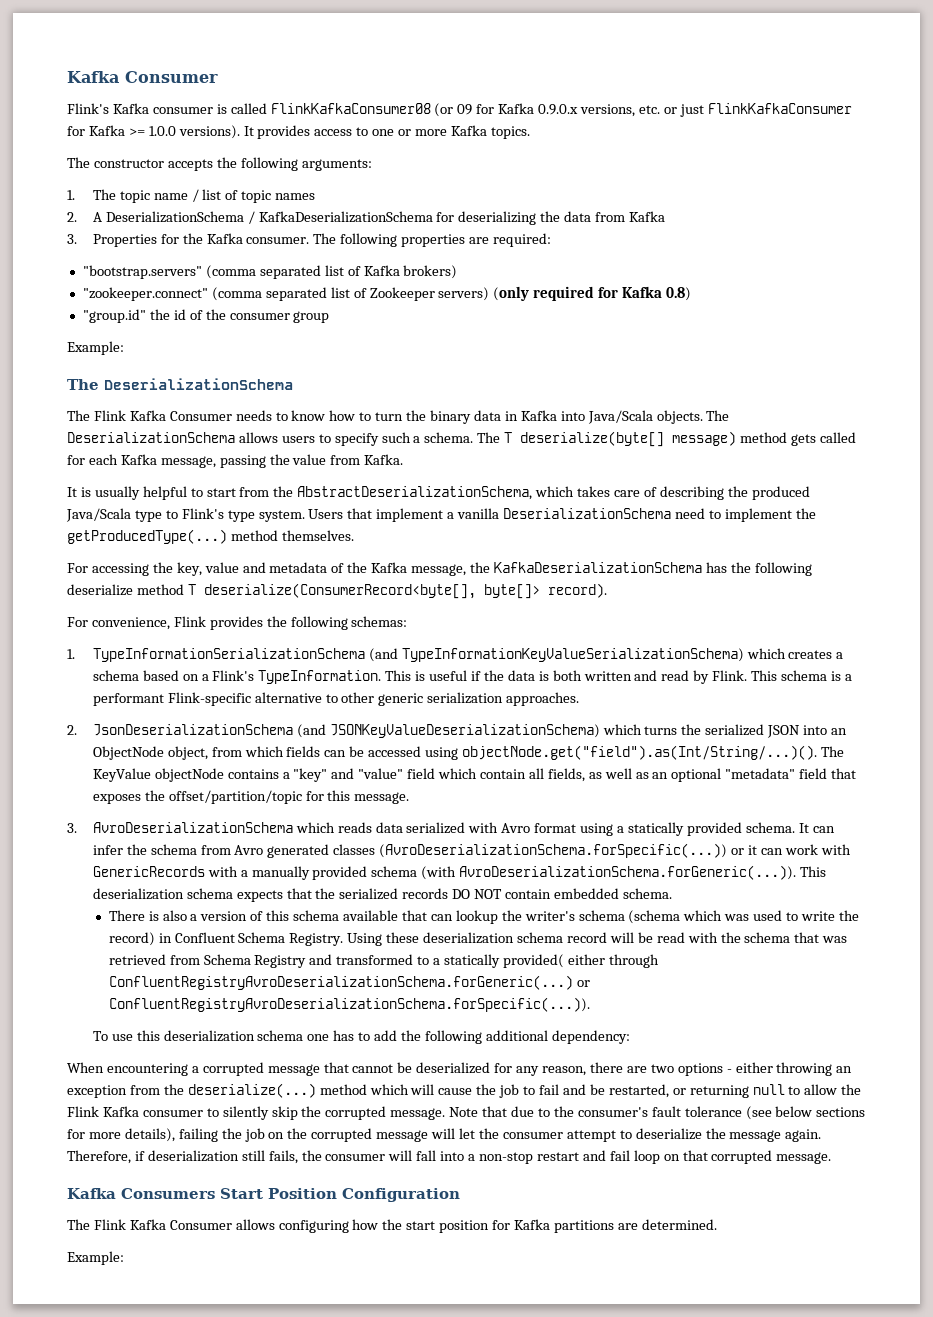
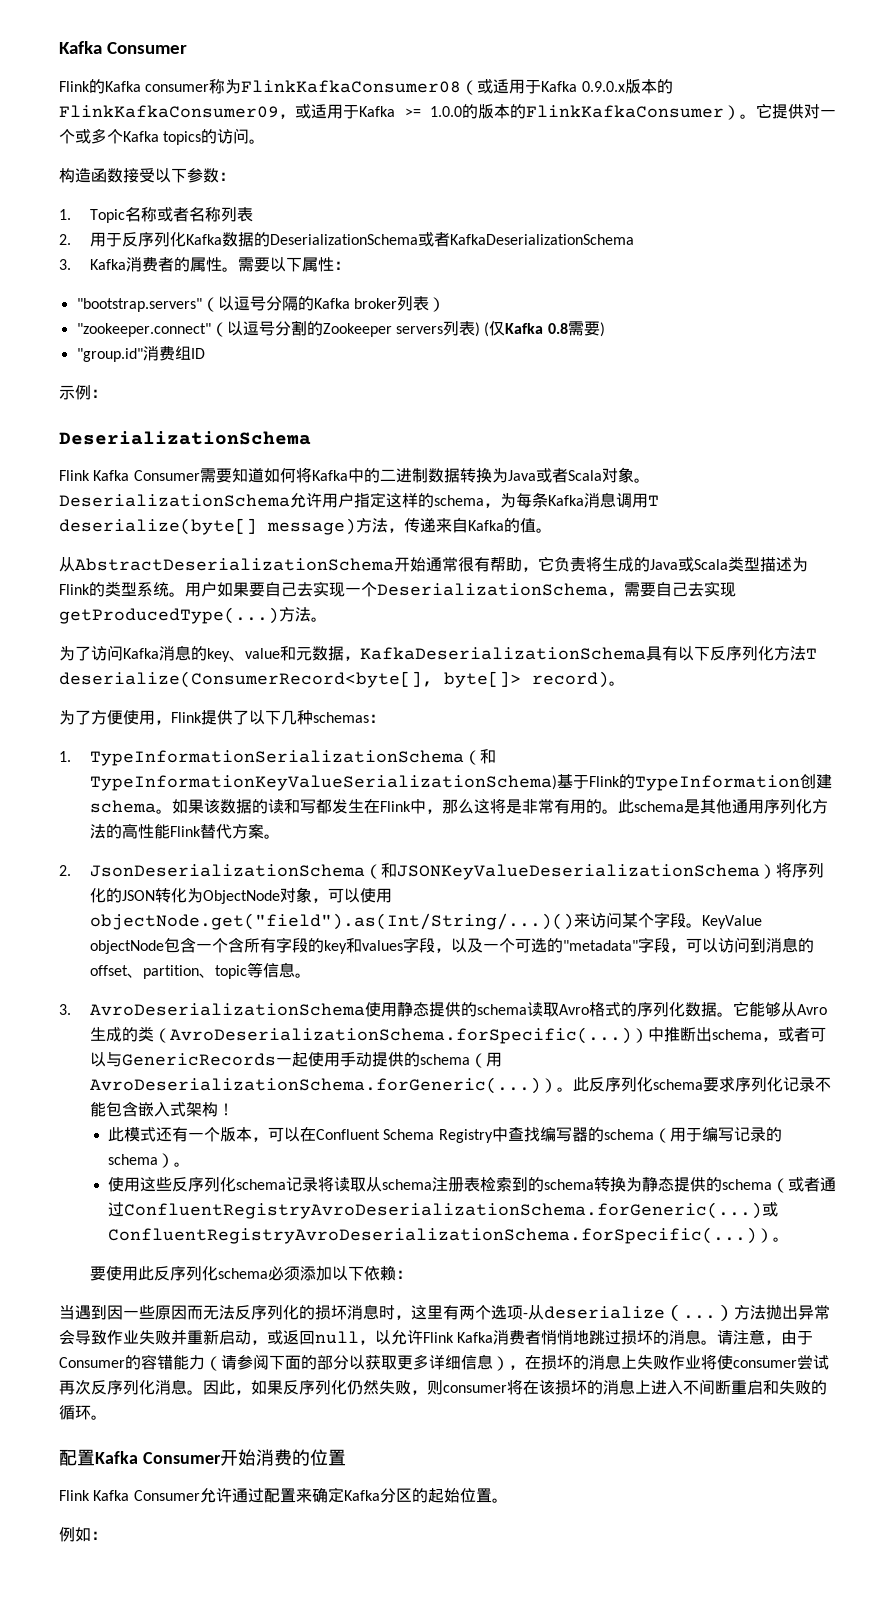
[67,103,852,117] [67,125,530,139] [67,157,372,171] [67,189,316,203] [67,211,665,225] [67,233,551,247] [82,265,458,279] [82,286,692,301] [82,309,330,323] [67,341,124,355] [67,379,99,390] Flink's Kafka consumer is called FlinkKafkaConsumer08 (or 09 for Kafka 0.9.0.x versions, etc. or just FlinkKafkaConsumer for Kafka >= 1.0.0 versions). It provides access to one or more Kafka topics. // The constructor accepts the following arguments: // 1. The topic name / list of topic names // 2. A DeserializationSchema / KafkaDeserializationSchema for deserializing the data from Kafka // 3. Properties for the Kafka consumer. The following properties are required: // "bootstrap.servers" (comma separated list of Kafka brokers) // "zookeeper.connect" (comma separated list of Zookeeper servers) (only required for Kafka 0.8) // "group.id" the id of the consumer group // Example: // The -> [59,79,673,95] [59,103,836,120] [59,128,266,145] [59,168,235,183] [59,207,254,223] [59,232,635,247] [59,257,351,272] [76,296,445,312] [76,320,605,337] [76,346,205,362] [59,385,107,400] Flink的Kafka consumer称为FlinkKafkaConsumer08（或适用于Kafka 0.9.0.x版本的FlinkKafkaConsumer09，或适用于Kafka >= 1.0.0的版本的FlinkKafkaConsumer）。它提供对一个或多个Kafka topics的访问。 // 构造函数接受以下参数： // 1. Topic名称或者名称列表 // 2.用于反序列化Kafka数据的DeserializationSchema或者KafkaDeserializationSchema // 3. Kafka消费者的属性。需要以下属性： // "bootstrap.servers"（以逗号分隔的Kafka broker列表） // "zookeeper.connect"（以逗号分割的Zookeeper servers列表) (仅Kafka 0.8需要) // "group.id"消费组ID // 示例： //
[67,410,730,424] [67,431,856,447] [67,454,404,468] [67,486,810,500] [66,508,816,522] [67,529,354,544] [67,562,812,576] [67,583,607,599] [67,616,408,630] [67,648,844,662] [92,670,852,684] [92,692,580,706] [67,724,847,738] [92,745,844,760] [92,768,857,782] [92,790,410,804] [67,822,835,836] [92,843,851,858] [92,865,827,880] [92,888,672,902] [108,910,859,924] [108,932,848,946] [108,954,659,968] [108,975,590,990] [108,997,590,1012] [92,1030,630,1044] [67,1062,853,1076] [67,1083,862,1098] [67,1106,866,1120] [67,1128,822,1142] [67,1150,832,1164] [67,1188,460,1202] [67,1219,717,1233] [67,1251,124,1265] The Flink Kafka Consumer needs to know how to turn the binary data in Kafka into Java/Scala objects. The DeserializationSchema allows users to specify such a schema. The T deserialize(byte[] message) method gets called for each Kafka message, passing the value from Kafka. // It is usually helpful to start from the AbstractDeserializationSchema, which takes care of describing the produced Java/Scala type to Flink's type system. Users that implement a vanilla DeserializationSchema need to implement the getProducedType(...) method themselves. // For accessing the key, value and metadata of the Kafka message, the KafkaDeserializationSchema has the following deserialize method T deserialize(ConsumerRecord<byte[], byte[]> record). // For convenience, Flink provides the following schemas: // 1. TypeInformationSerializationSchema (and TypeInformationKeyValueSerializationSchema) which creates a schema based on a Flink's TypeInformation. This is useful if the data is both written and read by Flink. This schema is a performant Flink-specific alternative to other generic serialization approaches. // 2. JsonDeserializationSchema (and JSONKeyValueDeserializationSchema) which turns the serialized JSON into an ObjectNode object, from which fields can be accessed using objectNode.get("field").as(Int/String/...)(). The KeyValue objectNode contains a "key" and "value" field which contain all fields, as well as an optional "metadata" field that exposes the offset/partition/topic for this message. // 3. AvroDeserializationSchema which reads data serialized with Avro format using a statically provided schema. It can infer the schema from Avro generated classes (AvroDeserializationSchema.forSpecific(...)) or it can work with GenericRecords with a manually provided schema (with AvroDeserializationSchema.forGeneric(...)). This deserialization schema expects that the serialized records DO NOT contain embedded schema. // There is also a version of this schema available that can lookup the writer's schema (schema which was used to write the record) in Confluent Schema Registry. Using these deserialization schema record will be read with the schema that was retrieved from Schema Registry and transformed to a statically provided( either through ConfluentRegistryAvroDeserializationSchema.forGeneric(...) or ConfluentRegistryAvroDeserializationSchema.forSpecific(...)). // To use this deserialization schema one has to add the following additional dependency: // When encountering a corrupted message that cannot be deserialized for any reason, there are two options - either throwing an exception from the deserialize(...) method which will cause the job to fail and be restarted, or returning null to allow the Flink Kafka consumer to silently skip the corrupted message. Note that due to the consumer's fault tolerance (see below sections for more details), failing the job on the corrupted message will let the consumer attempt to deserialize the message again. Therefore, if deserialization still fails, the consumer will fall into a non-stop restart and fail loop on that corrupted message. // Kafka Consumers Start Position Configuration // The Flink Kafka Consumer allows configuring how the start position for Kafka partitions are determined. // Example: -> [59,467,650,483] [59,492,659,508] [59,518,552,535] [59,556,808,572] [59,581,736,597] [59,607,327,624] [59,645,817,662] [59,671,625,688] [59,710,385,725] [59,749,497,766] [90,774,833,791] [90,798,829,814] [90,823,281,839] [59,862,825,880] [90,887,393,904] [90,912,763,930] [90,937,815,954] [90,962,312,979] [59,1001,828,1017] [90,1026,827,1044] [90,1052,503,1068] [90,1076,832,1094] [90,1101,235,1117] [107,1127,782,1143] [107,1153,190,1168] [107,1176,836,1193] [107,1202,778,1219] [107,1227,789,1244] [90,1266,413,1281] [59,1304,830,1321] [59,1329,814,1345] [59,1354,829,1371] [59,1379,827,1395] [59,1405,107,1420] [59,1449,346,1466] [59,1487,508,1503] [59,1527,107,1542] Flink Kafka Consumer需要知道如何将Kafka中的二进制数据转换为Java或者Scala对象。DeserializationSchema允许用户指定这样的schema，为每条Kafka消息调用T deserialize(byte[] message)方法，传递来自Kafka的值。 // 从AbstractDeserializationSchema开始通常很有帮助，它负责将生成的Java或Scala类型描述为Flink的类型系统。用户如果要自己去实现一个DeserializationSchema，需要自己去实现getProducedType(...)方法。 // 为了访问Kafka消息的key、value和元数据，KafkaDeserializationSchema具有以下反序列化方法T deserialize(ConsumerRecord<byte[], byte[]> record)。 // 为了方便使用，Flink提供了以下几种schemas： // 1. TypeInformationSerializationSchema（和TypeInformationKeyValueSerializationSchema)基于Flink的TypeInformation创建schema。如果该数据的读和写都发生在Flink中，那么这将是非常有用的。此schema是其他通用序列化方法的高性能Flink替代方案。 // 2. JsonDeserializationSchema（和JSONKeyValueDeserializationSchema）将序列化的JSON转化为ObjectNode对象，可以使用objectNode.get("field").as(Int/String/...)()来访问某个字段。KeyValue objectNode包含一个含所有字段的key和values字段，以及一个可选的"metadata"字段，可以访问到消息的offset、partition、topic等信息。 // 3. AvroDeserializationSchema使用静态提供的schema读取Avro格式的序列化数据。它能够从Avro生成的类（AvroDeserializationSchema.forSpecific(...)）中推断出schema，或者可以与GenericRecords一起使用手动提供的schema（用AvroDeserializationSchema.forGeneric(...)）。此反序列化schema要求序列化记录不能包含嵌入式架构！ // 此模式还有一个版本，可以在Confluent Schema Registry中查找编写器的schema（用于编写记录的schema）。 // 使用这些反序列化schema记录将读取从schema注册表检索到的schema转换为静态提供的schema（或者通过ConfluentRegistryAvroDeserializationSchema.forGeneric(...)或ConfluentRegistryAvroDeserializationSchema.forSpecific(...)）。 // 要使用此反序列化schema必须添加以下依赖： // 当遇到因一些原因而无法反序列化的损坏消息时，这里有两个选项-从deserialize（...）方法抛出异常会导致作业失败并重新启动，或返回null，以允许Flink Kafka消费者悄悄地跳过损坏的消息。请注意，由于Consumer的容错能力（请参阅下面的部分以获取更多详细信息），在损坏的消息上失败作业将使consumer尝试再次反序列化消息。因此，如果反序列化仍然失败，则consumer将在该损坏的消息上进入不间断重启和失败的循环。 // 配置Kafka Consumer开始消费的位置 // Flink Kafka Consumer允许通过配置来确定Kafka分区的起始位置。 // 例如：

